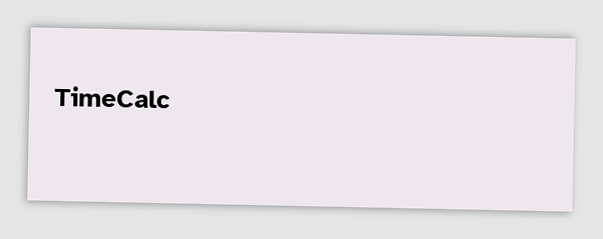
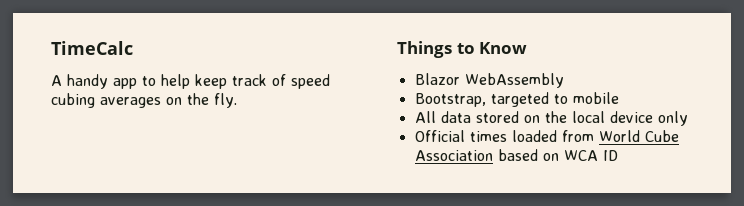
(171, 97) none -> [51,74,330,89] [51,93,237,108] [397,41,528,58] [414,73,564,88] [414,92,619,107] [414,111,688,126] [414,130,679,142] [414,149,618,161] // A handy app to help keep track of speed cubing averages on the fly. // Things to Know // Blazor WebAssembly // Bootstrap, targeted to mobile // All data stored on the local device only // Official times loaded from World Cube Association based on WCA ID

